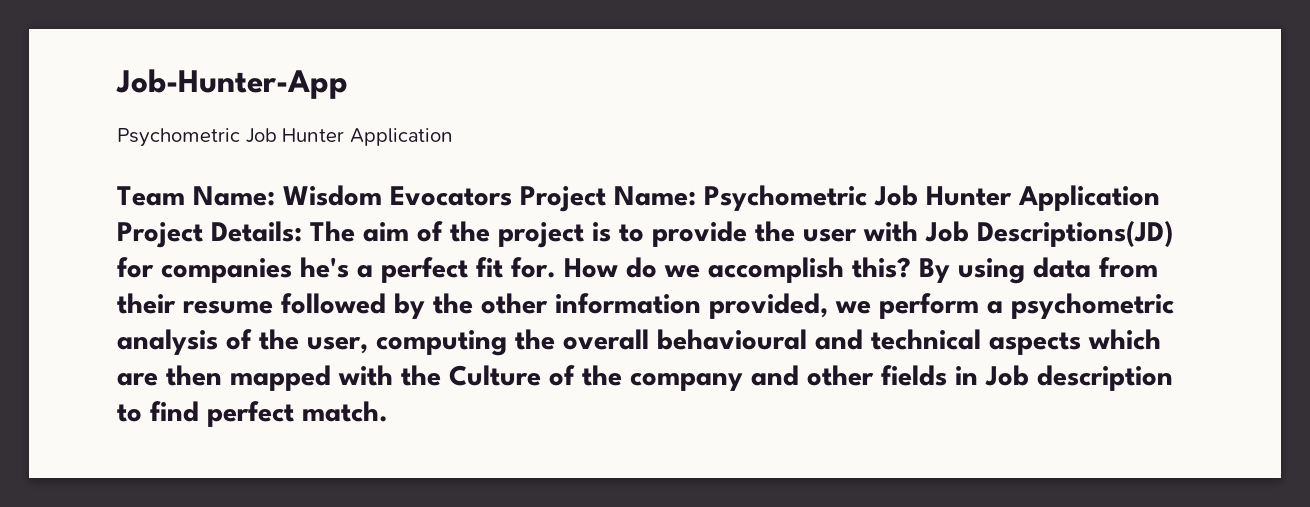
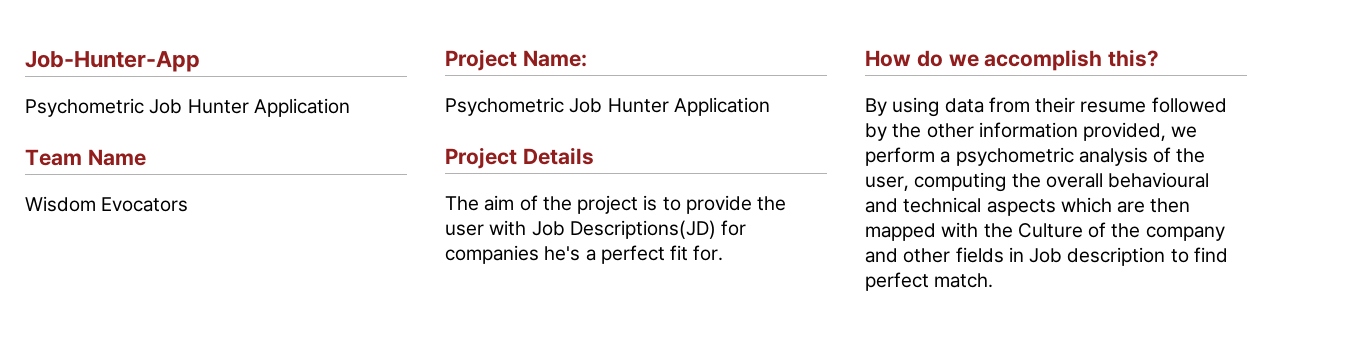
[193,186,275,206] Name: -> [87,149,146,166] Name //
(512, 196) none -> (189, 204) //
[704,185,1160,211] [117,221,302,248] Psychometric Job Hunter Application Project Details: -> [445,97,770,116] [445,147,594,169] // Psychometric Job Hunter Application // Project Details //
(556, 267) none -> (724, 253) //
(911, 267) none -> (1160, 58) //

